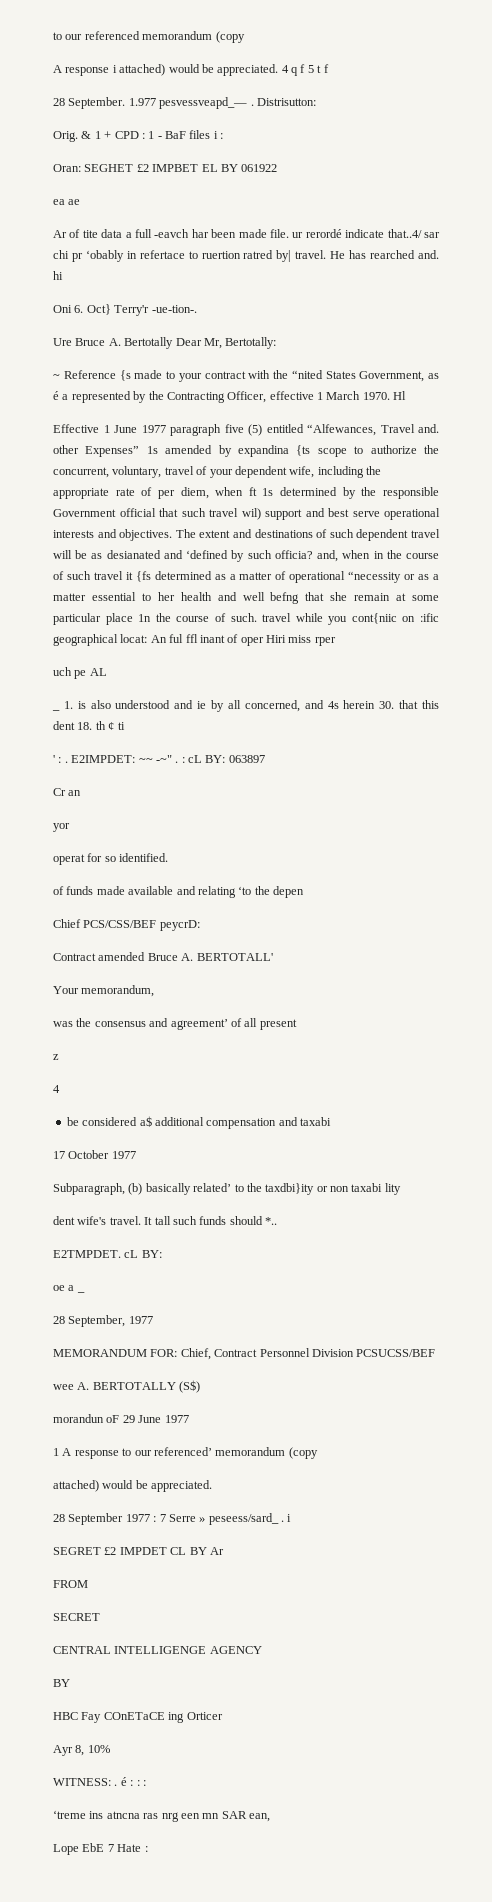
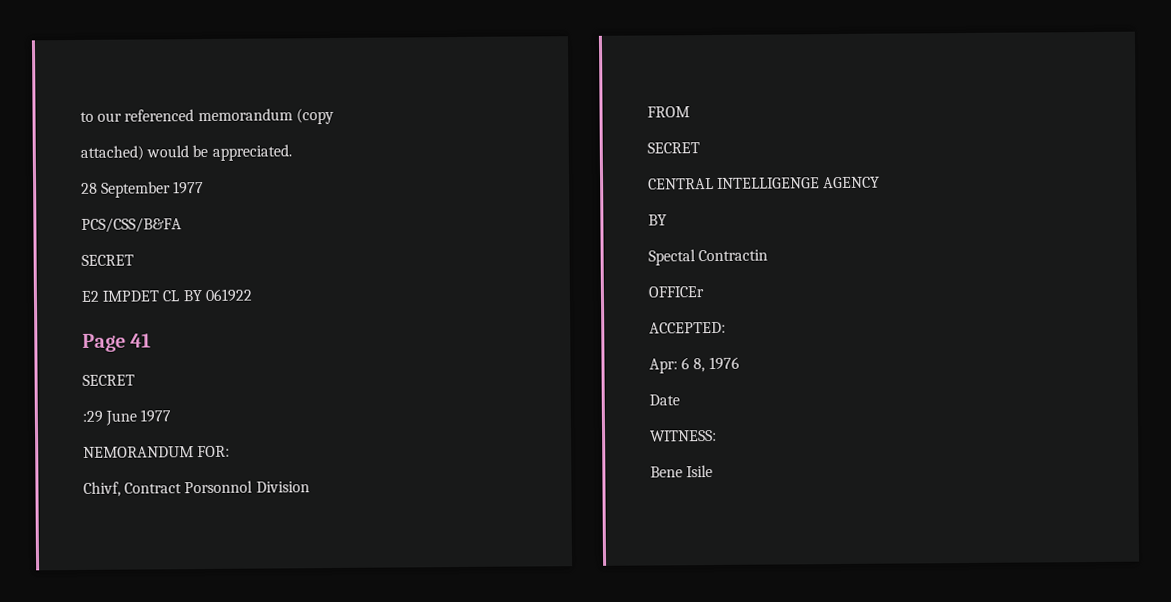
[53,64,329,76] [53,97,316,109] [53,130,224,142] [53,164,278,172] [53,199,81,205] [53,229,440,238] [53,250,439,262] [53,271,63,280] [53,304,197,316] [53,337,277,349] [53,370,439,382] [53,391,407,403] [53,424,439,436] [53,445,439,457] [53,466,381,478] [53,487,439,499] [53,508,440,520] [53,529,441,541] [53,550,439,562] [53,571,439,583] [53,592,440,604] [53,613,439,625] [53,634,336,646] [53,667,107,679] [52,709,60,711] [63,700,440,712] [53,721,125,730] [53,755,265,763] [53,788,82,796] [53,823,70,832] [53,853,169,865] [53,886,304,898] [53,919,200,931] [53,952,273,961] [53,985,155,997] [53,1018,297,1030] [53,1054,59,1060] [53,1085,60,1093] [66,1116,331,1129] [53,1150,136,1159] [53,1183,401,1195] [53,1216,277,1225] [53,1250,162,1258] [53,1285,75,1291] [76,1291,85,1293] [53,1315,153,1327] [53,1348,436,1360] [53,1380,201,1393] [53,1414,189,1423] [53,1447,318,1459] // A response i attached) would be appreciated. 4 q f 5 t f // 28 September. 1.977 pesvessveapd_— . Distrisutton: // Orig. & 1 + CPD : 1 - BaF files i : // Oran: SEGHET £2 IMPBET EL BY 061922 // ea ae // Ar of tite data a full -eavch har been made file. ur rerordé indicate that..4/ sar chi pr ‘obably in refertace to ruertion ratred by| travel. He has rearched and. hi // Oni 6. Oct} Terry'r -ue-tion-. // Ure Bruce A. Bertotally Dear Mr, Bertotally: // ~ Reference {s made to your contract with the “nited States Government, as é a represented by the Contracting Officer, effective 1 March 1970. Hl // Effective 1 June 1977 paragraph five (5) entitled “Alfewances, Travel and. other Expenses” 1s amended by expandina {ts scope to authorize the concurrent, voluntary, travel of your dependent wife, including the appropriate rate of per diem, when ft 1s determined by the responsible Government official that such travel wil) support and best serve operational interests and objectives. The extent and destinations of such dependent travel will be as desianated and ‘defined by such officia? and, when in the course of such travel it {fs determined as a matter of operational “necessity or as a matter essential to her health and well befng that she remain at some particular place 1n the course of such. travel while you cont{niic on :ific geographical locat: An ful ffl inant of oper Hiri miss rper // uch pe AL // _ 1. is also understood and ie by all concerned, and 4s herein 30. that this dent 18. th ¢ ti // ' : . E2IMPDET: ~~ -~" . : cL BY: 063897 // Cr an // yor // operat for so identified. // of funds made available and relating ‘to the depen // Chief PCS/CSS/BEF peycrD: // Contract amended Bruce A. BERTOTALL' // Your memorandum, // was the consensus and agreement’ of all present // z // 4 // be considered a$ additional compensation and taxabi // 17 October 1977 // Subparagraph, (b) basically related’ to the taxdbi}ity or non taxabi lity // dent wife's travel. It tall such funds should *.. // E2TMPDET. cL BY: // oe a _ // 28 September, 1977 // MEMORANDUM FOR: Chief, Contract Personnel Division PCSUCSS/BEF // wee A. BERTOTALLY (S$) // morandun oF 29 June 1977 // 1 A response to our referenced’ memorandum (copy -> (334, 116) none
[153,1513,292,1525] [53,1547,224,1555] : 7 Serre » peseess/sard_ . i // SEGRET £2 IMPDET CL BY Ar -> [81,217,182,233] [81,254,134,266] [81,288,252,302] [82,333,152,352] [82,374,135,386] [82,409,172,426] [83,445,231,458] [83,480,310,497] // PCS/CSS/B&FA // SECRET // E2 IMPDET CL BY 061922 // Page 41 // SECRET // :29 June 1977 // NEMORANDUM FOR: // Chivf, Contract Porsonnol Division
[53,1712,223,1723] [53,1745,110,1756] [53,1777,146,1786] [53,1810,270,1822] [53,1843,148,1855] HBC Fay COnETaCE ing Orticer // Ayr 8, 10% // WITNESS: . é : : : // ‘treme ins atncna ras nrg een mn SAR ean, // Lope EbE 7 Hate : -> [648,249,769,266] [648,286,704,298] [649,321,726,334] [649,356,740,374] [649,394,680,406] [650,429,717,442] [650,465,714,478] Spectal Contractin // OFFICEr // ACCEPTED: // Apr: 6 8, 1976 // Date // WITNESS: // Bene Isile

